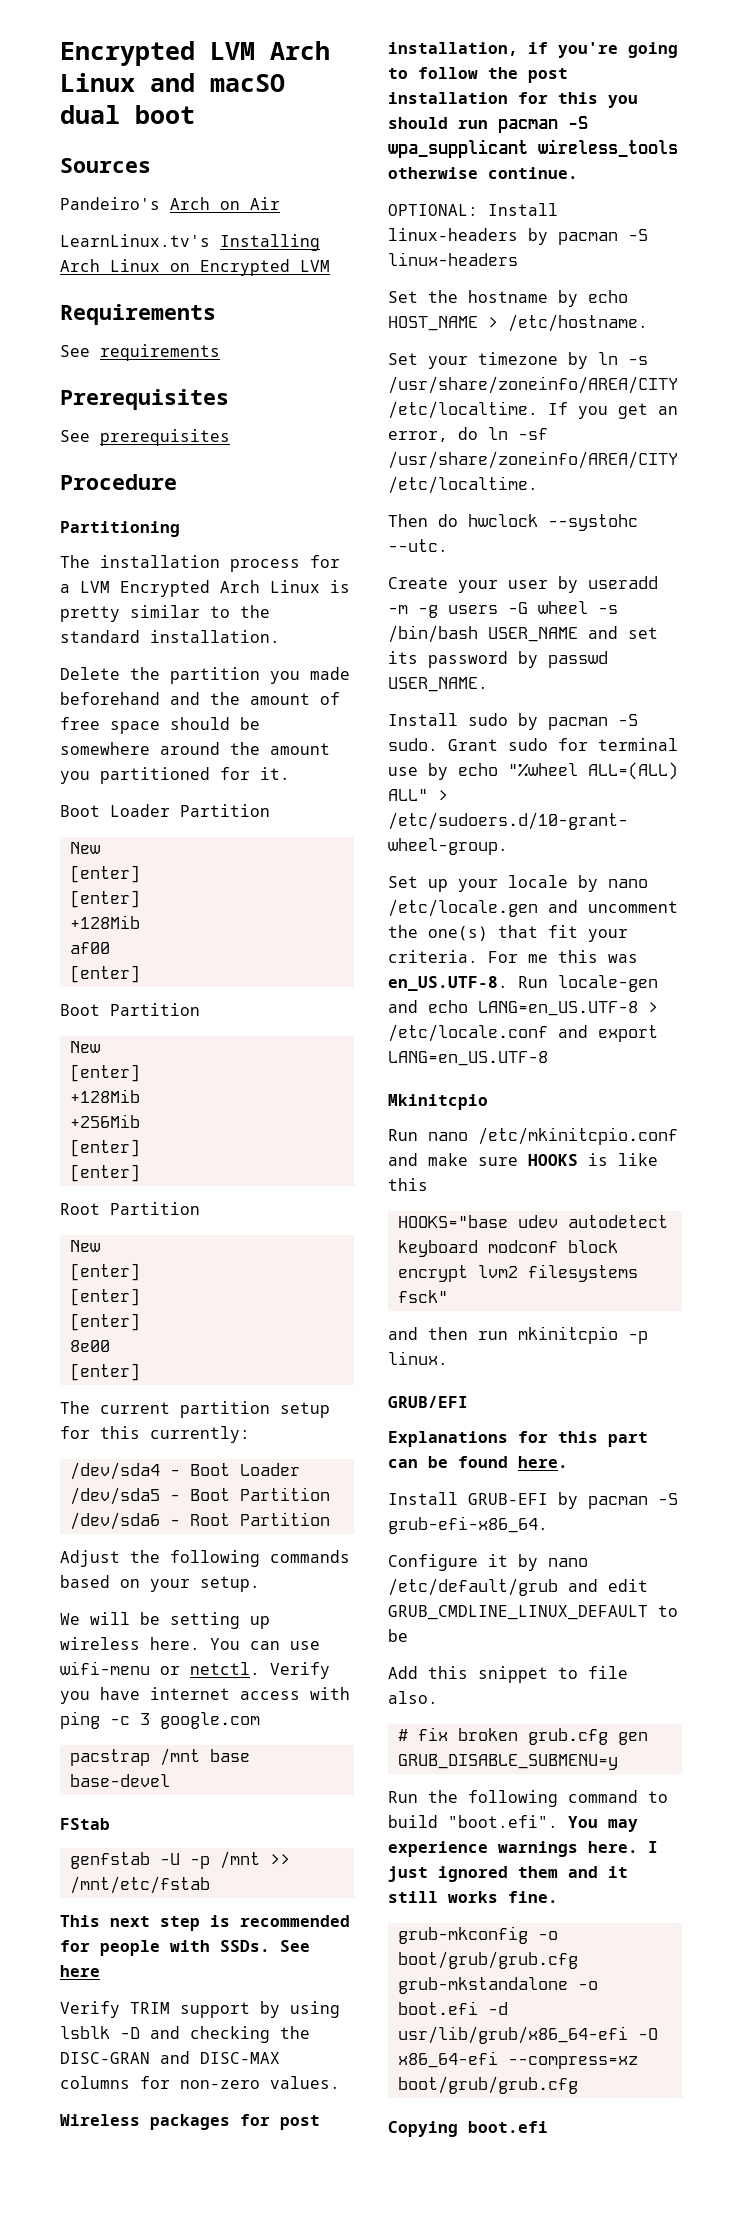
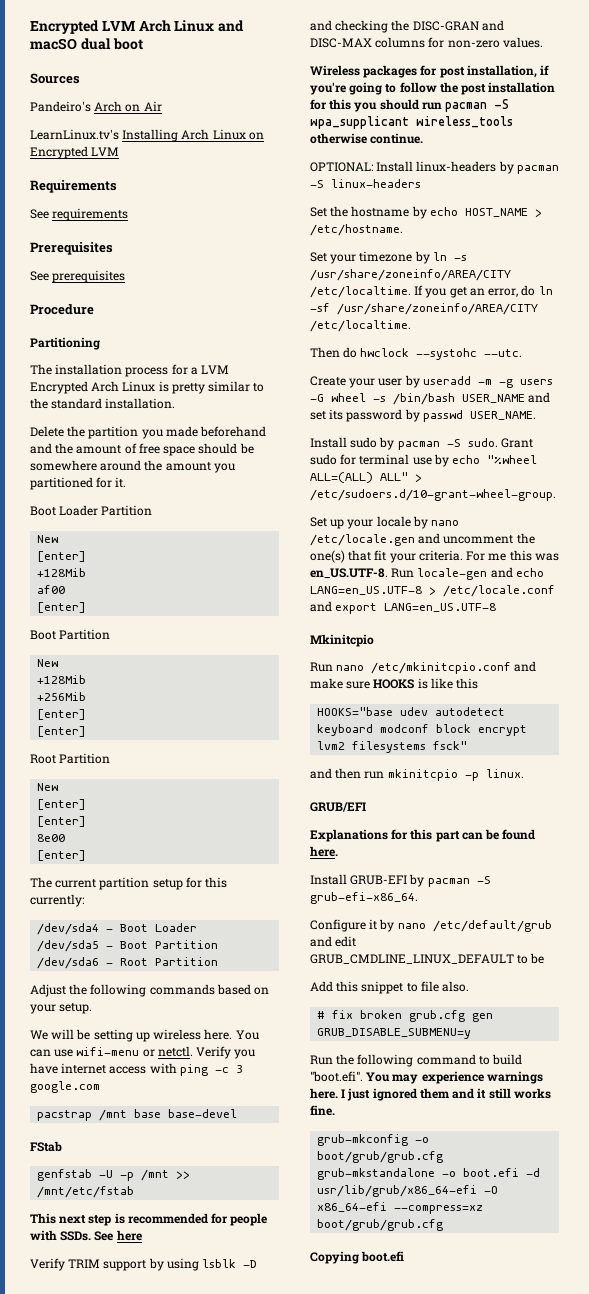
[69,890,140,908] // [enter] -> (87, 556) none
[69,1064,140,1082] // [enter] -> (59, 663) none
[69,1313,140,1331] // [enter] -> (87, 821) none

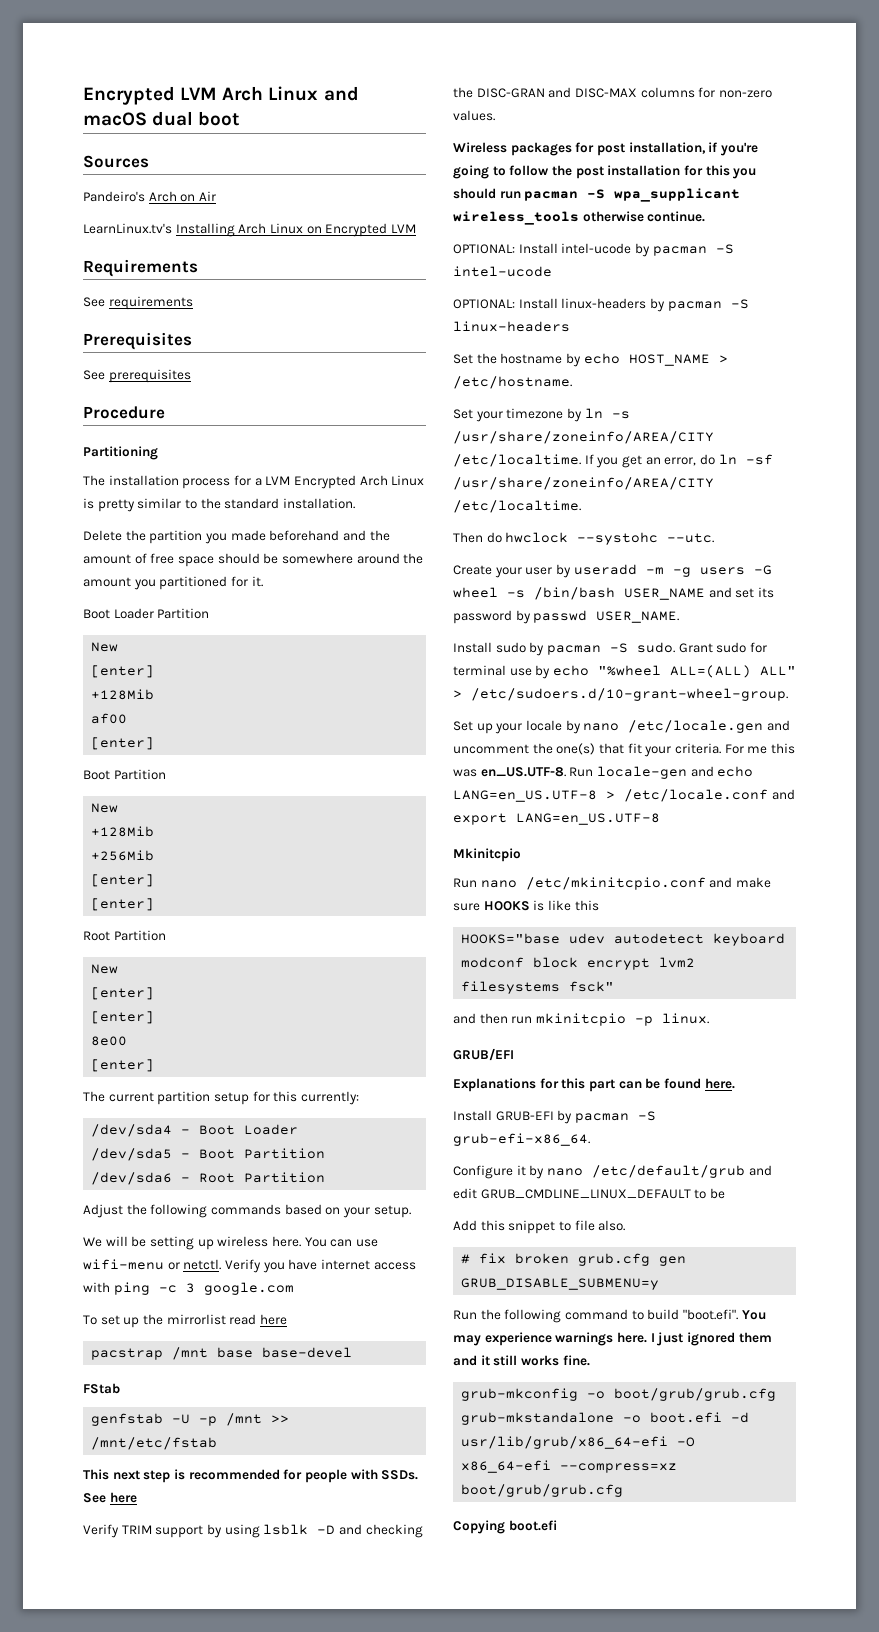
[30,38,77,50] macSO -> [83,112,147,126] macOS
(100, 1087) none -> [83,1314,287,1328] // To set up the mirrorlist read here
(424, 138) none -> [453,243,734,257] [453,266,552,277] // OPTIONAL: Install intel-ucode by pacman -S intel-ucode

